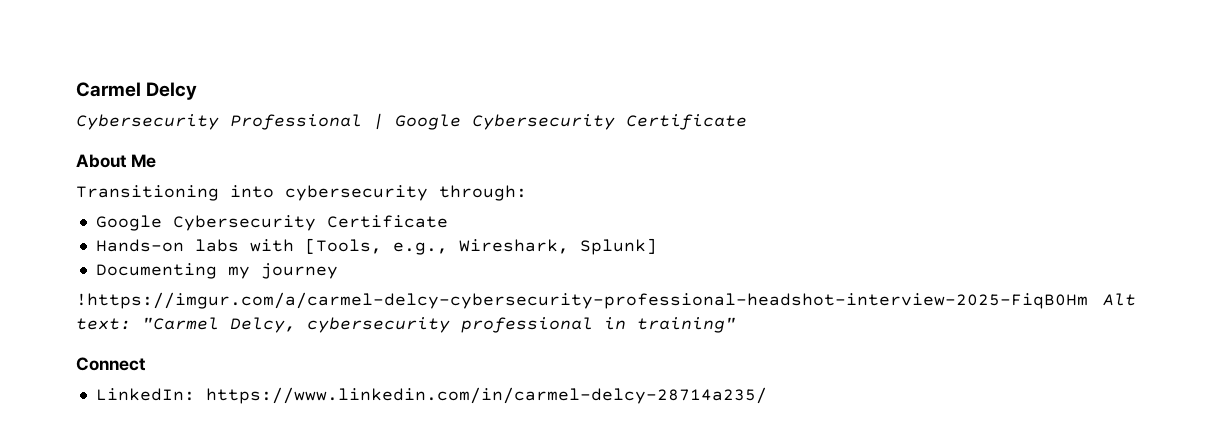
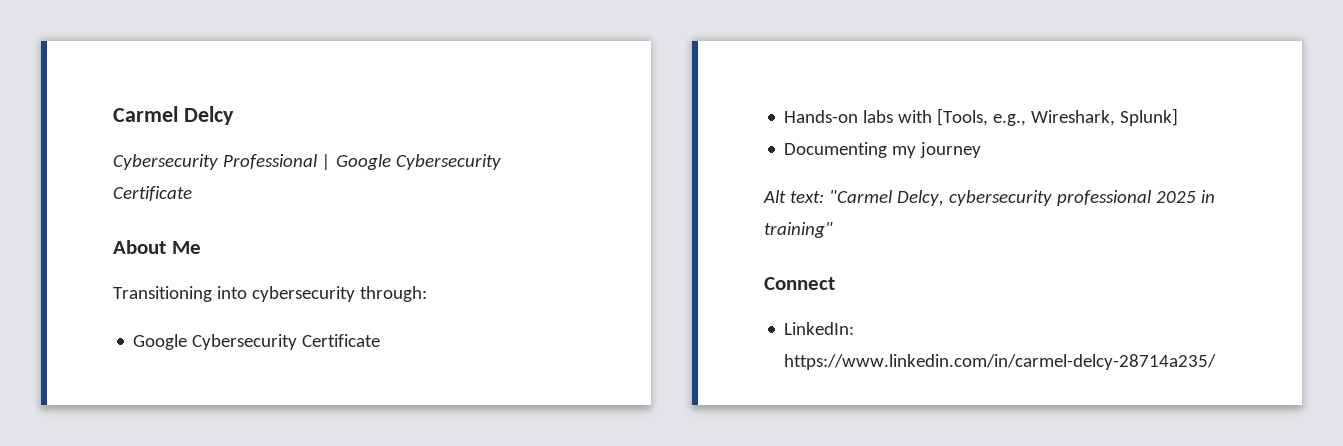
[76,292,1088,309] !https://imgur.com/a/carmel-delcy-cybersecurity-professional-headshot-interview-2025-FiqB0Hm -> (982, 150) none
(593, 325) none -> [1155,191,1196,203] 2025

